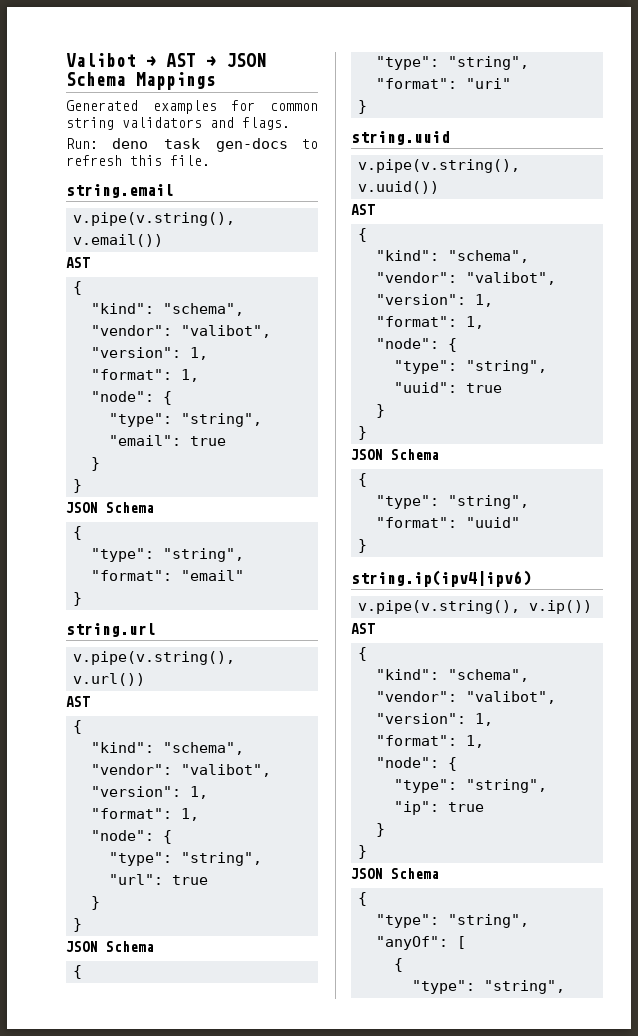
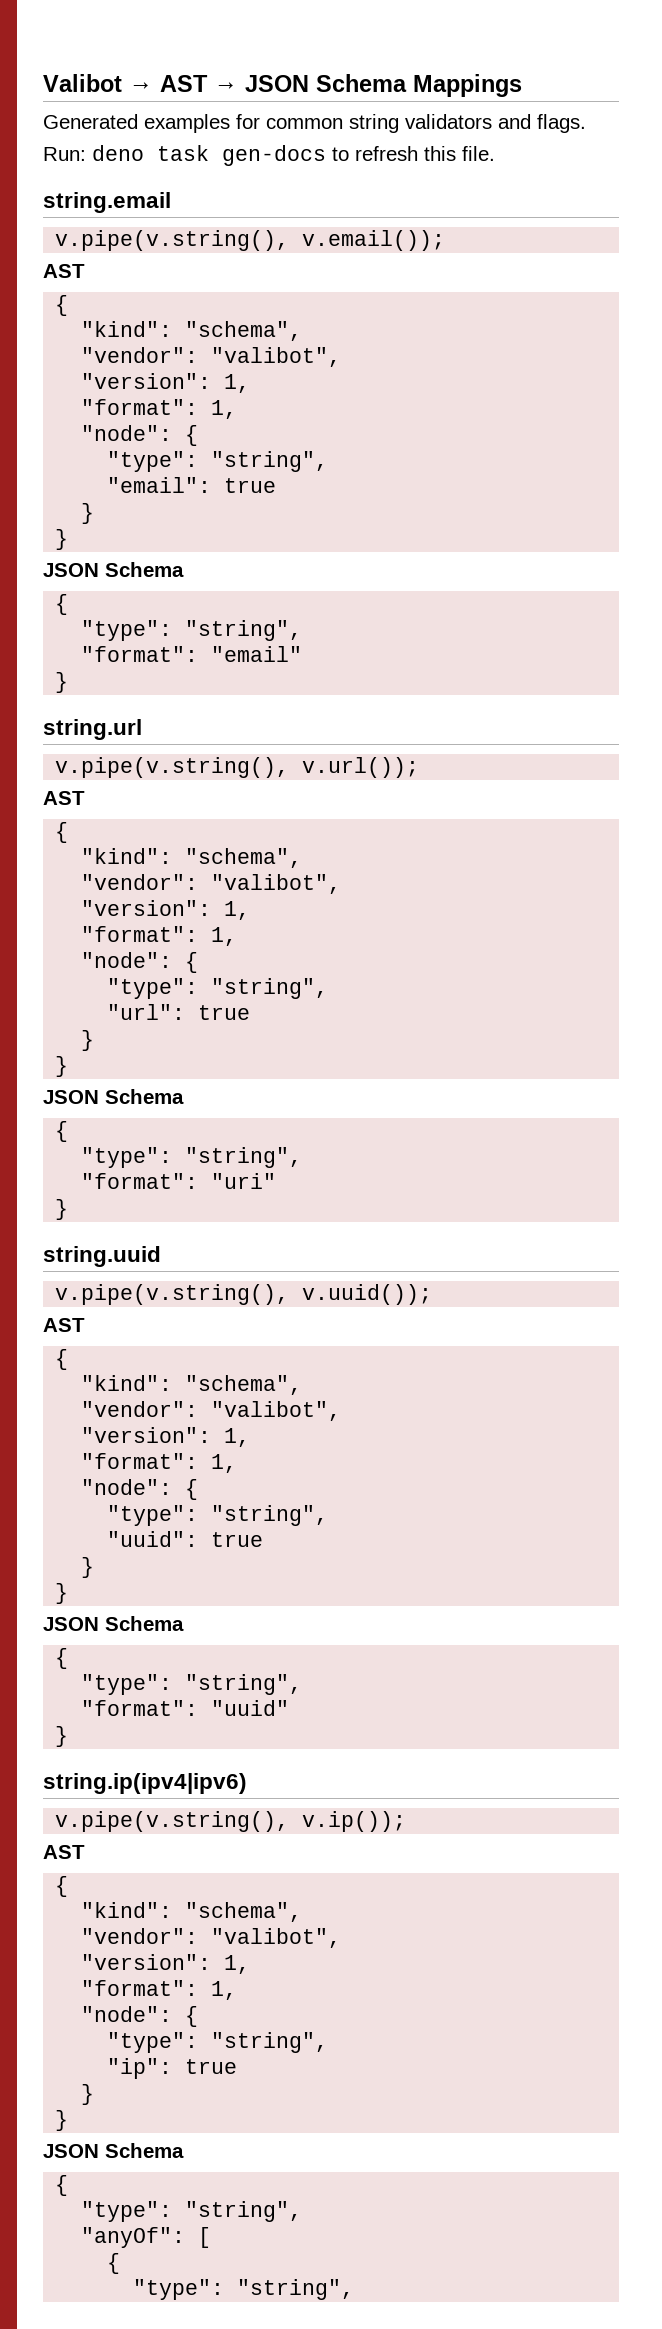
[72,234,163,247] v.email()) -> [302,230,446,251] v.email());
[72,673,145,686] v.url()) -> [302,757,420,778] v.url());
[357,181,439,194] v.uuid()) -> [302,1284,433,1305] v.uuid());
[528,600,592,614] v.ip()) -> [302,1811,407,1832] v.ip());

